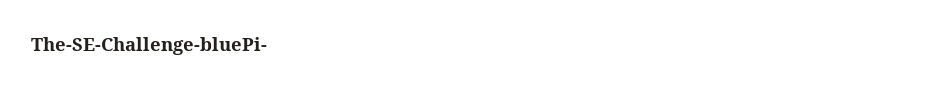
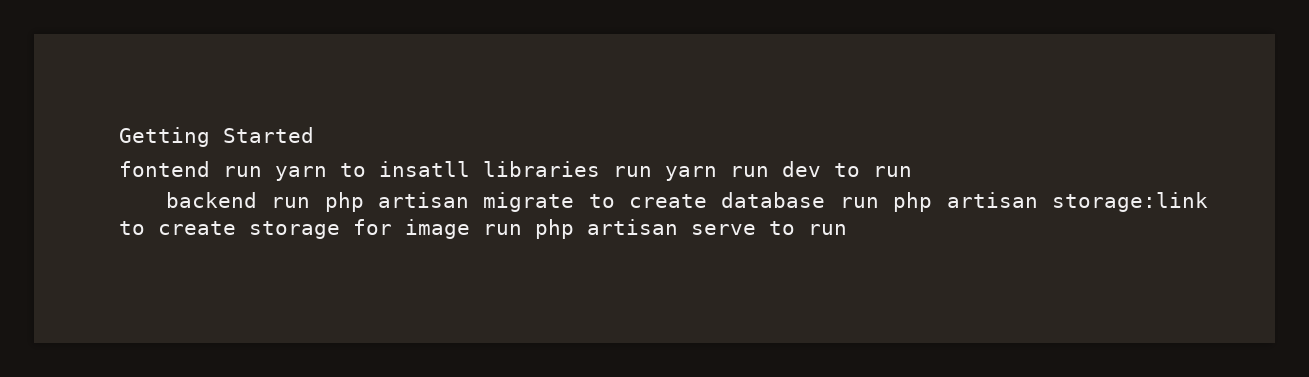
[31,37,267,55] The-SE-Challenge-bluePi- -> [119,127,314,147] [119,161,912,181] [165,192,1208,212] [119,219,847,239] Getting Started // fontend run yarn to insatll libraries run yarn run dev to run // backend run php artisan migrate to create database run php artisan storage:link to create storage for image run php artisan serve to run

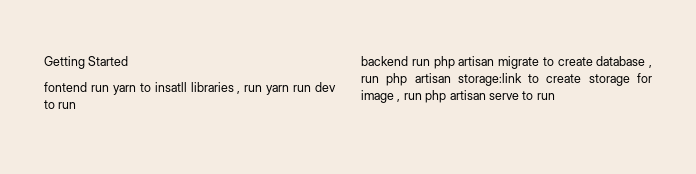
(600, 169) none -> [237,91,241,94] ,
(826, 200) none -> [649,65,652,68] ,
(470, 229) none -> [397,99,401,102] ,

